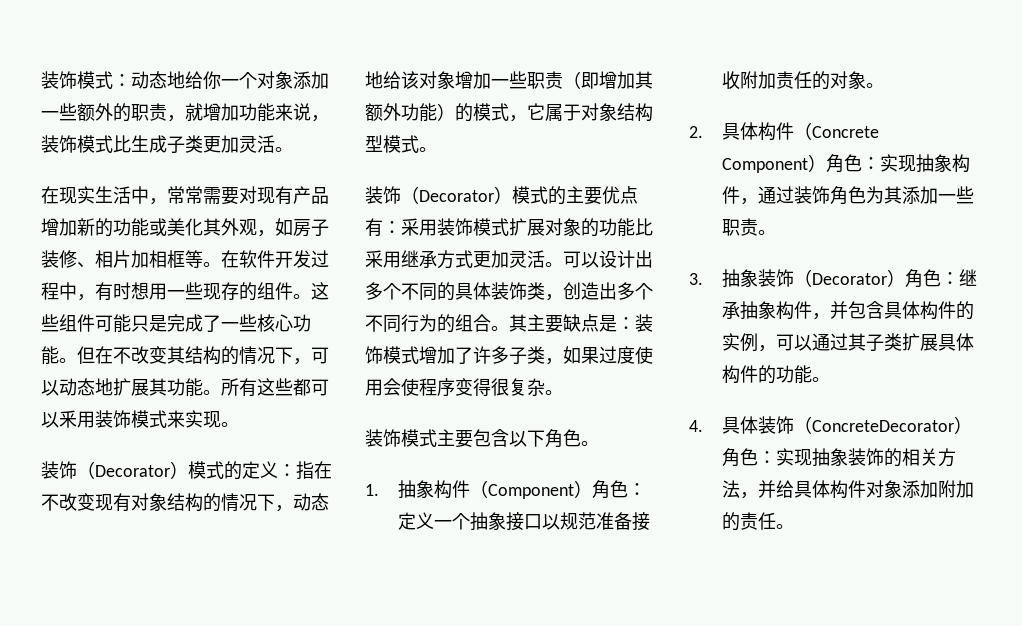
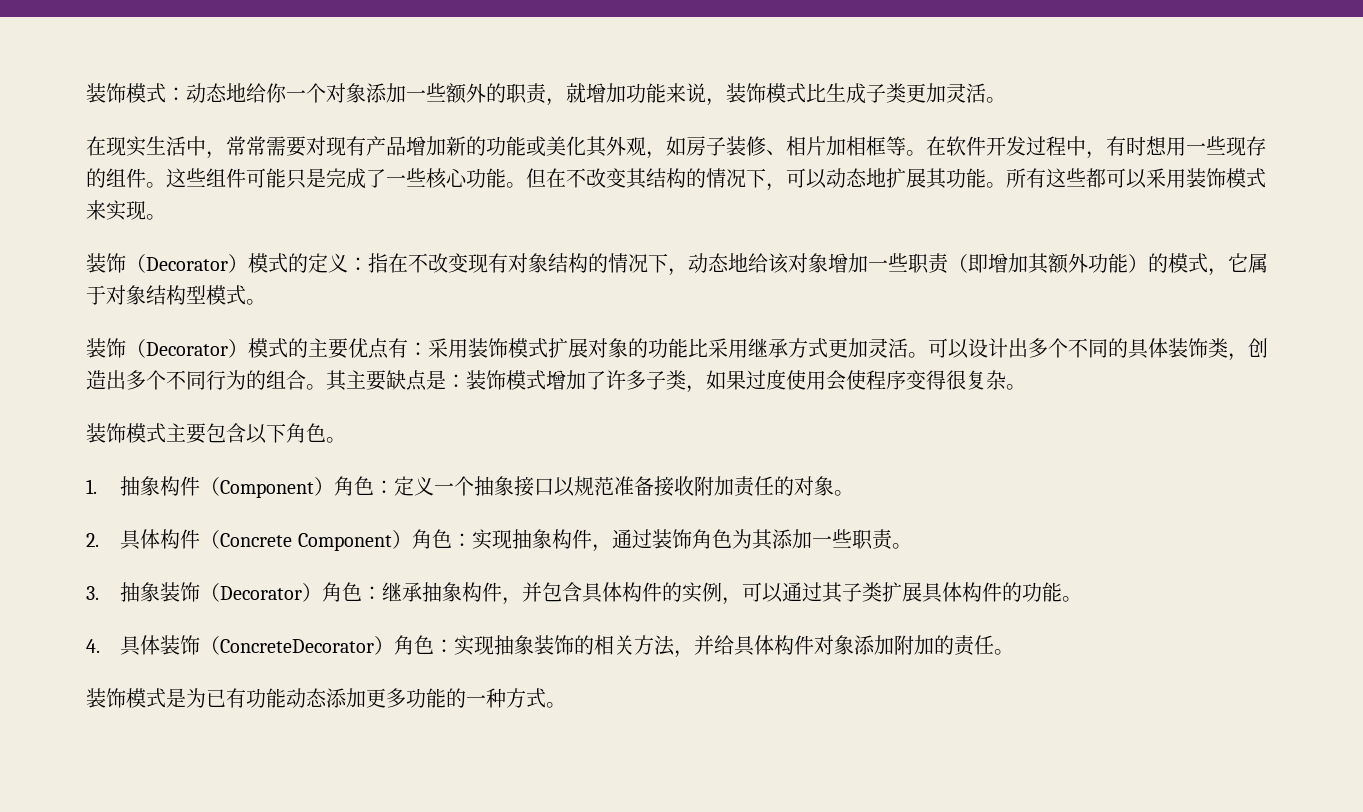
(794, 526) none -> [86,688,566,708] // 装饰模式是为已有功能动态添加更多功能的一种方式。

